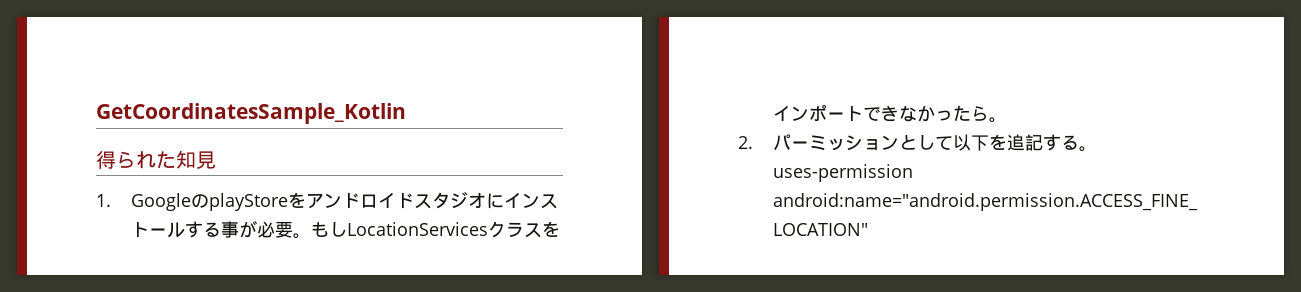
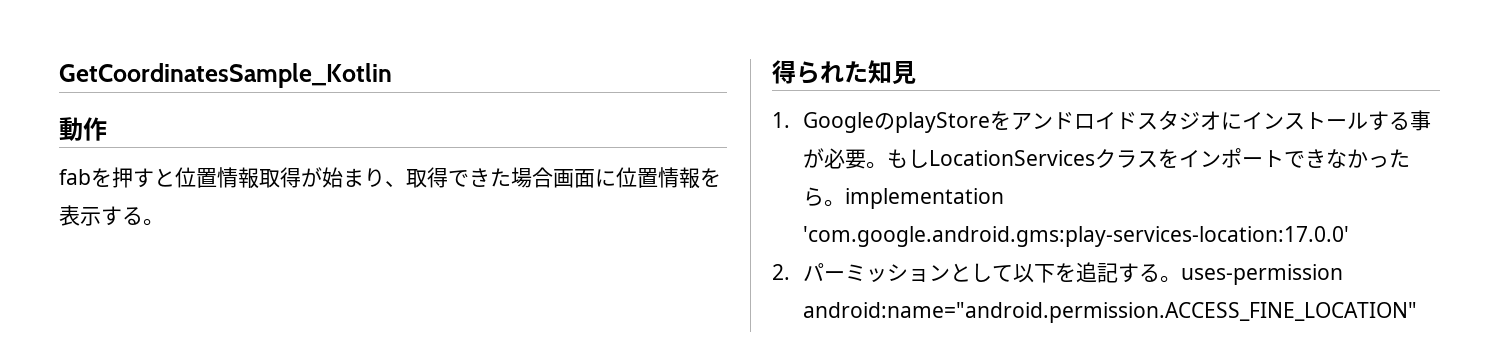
(406, 113) none -> [59,117,107,141] [59,167,721,189] [59,205,164,226] // 動作 // fabを押すと位置情報取得が始まり、取得できた場合画面に位置情報を表示する。
(1008, 120) none -> [844,188,1004,209] [802,226,1349,247] implementation 'com.google.android.gms:play-services-location:17.0.0'

